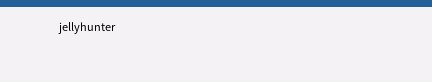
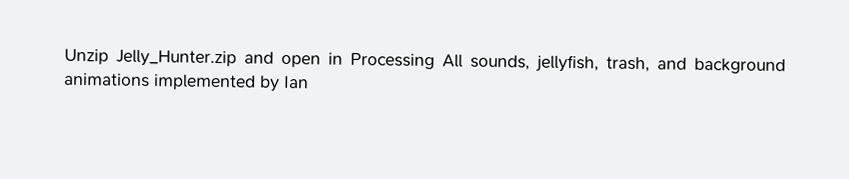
[58,22,116,34] jellyhunter -> [64,48,786,75] [64,72,309,92] Unzip Jelly_Hunter.zip and open in Processing All sounds, jellyfish, trash, and background animations implemented by Ian

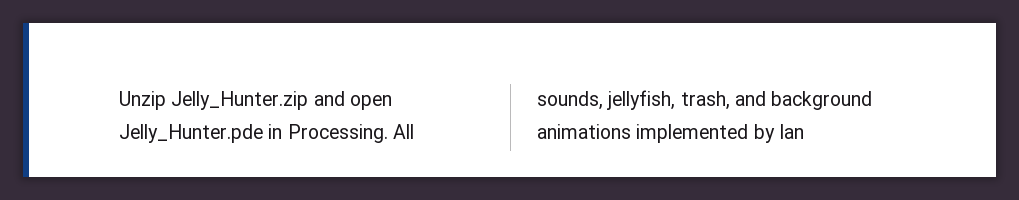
[328,52,435,70] in Processing -> [119,124,388,143] Jelly_Hunter.pde in Processing.

